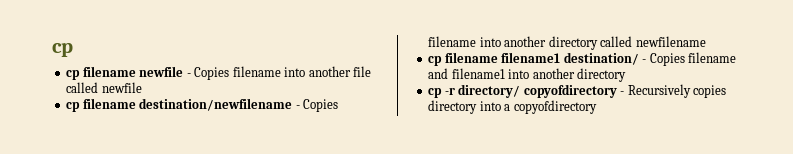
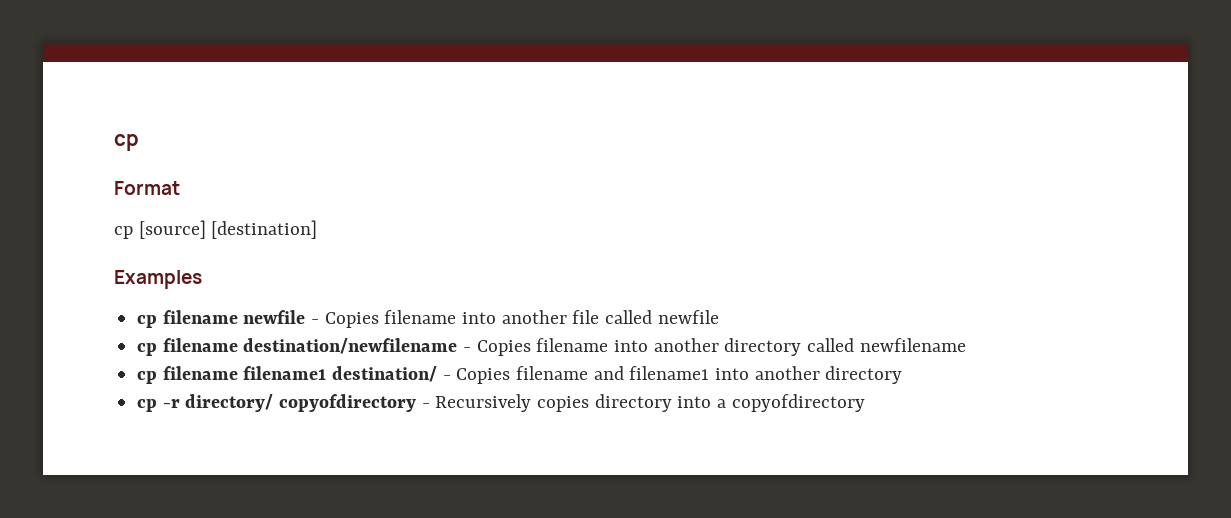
[52,43,73,57] cp -> [114,134,139,151] [114,181,180,195] [114,220,318,239] [114,270,202,289] cp // Format // cp [source] [destination] // Examples

